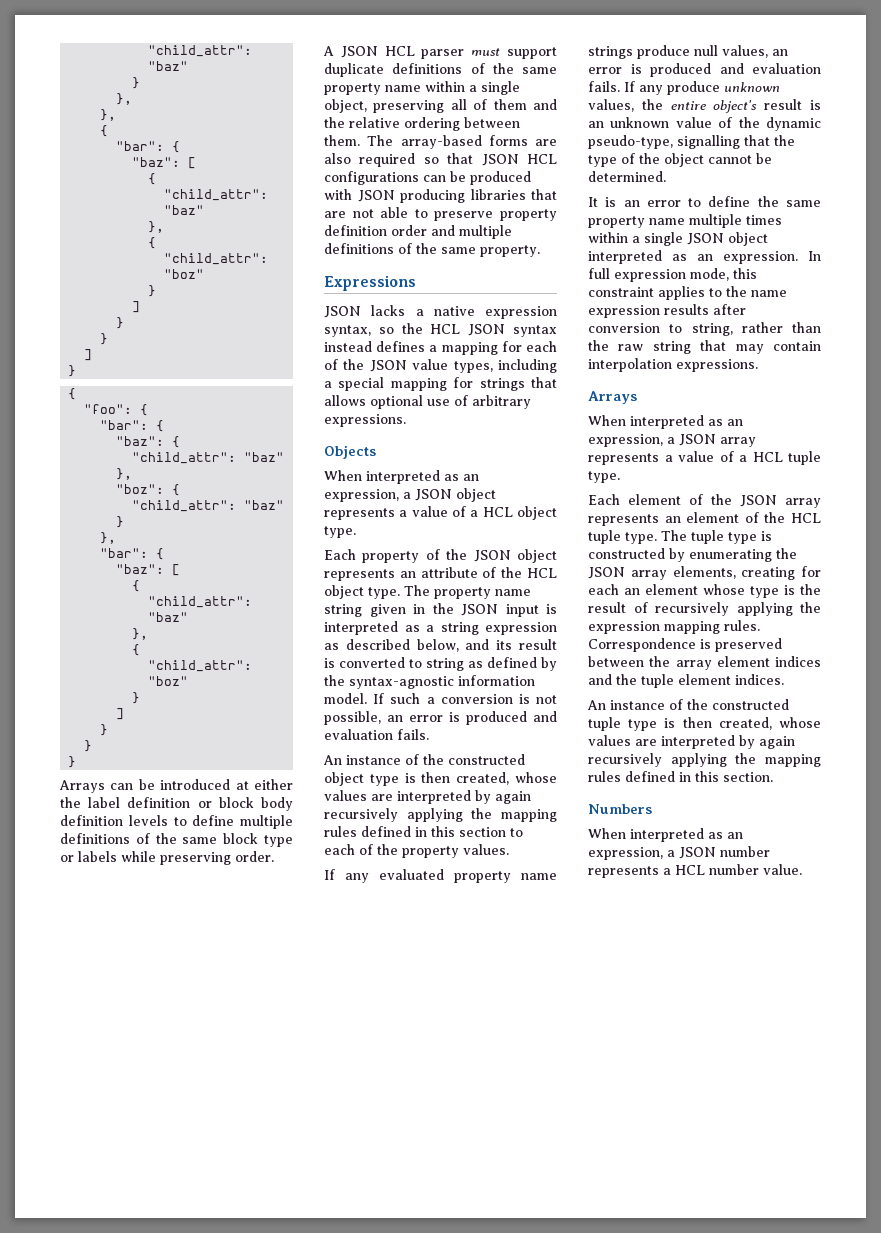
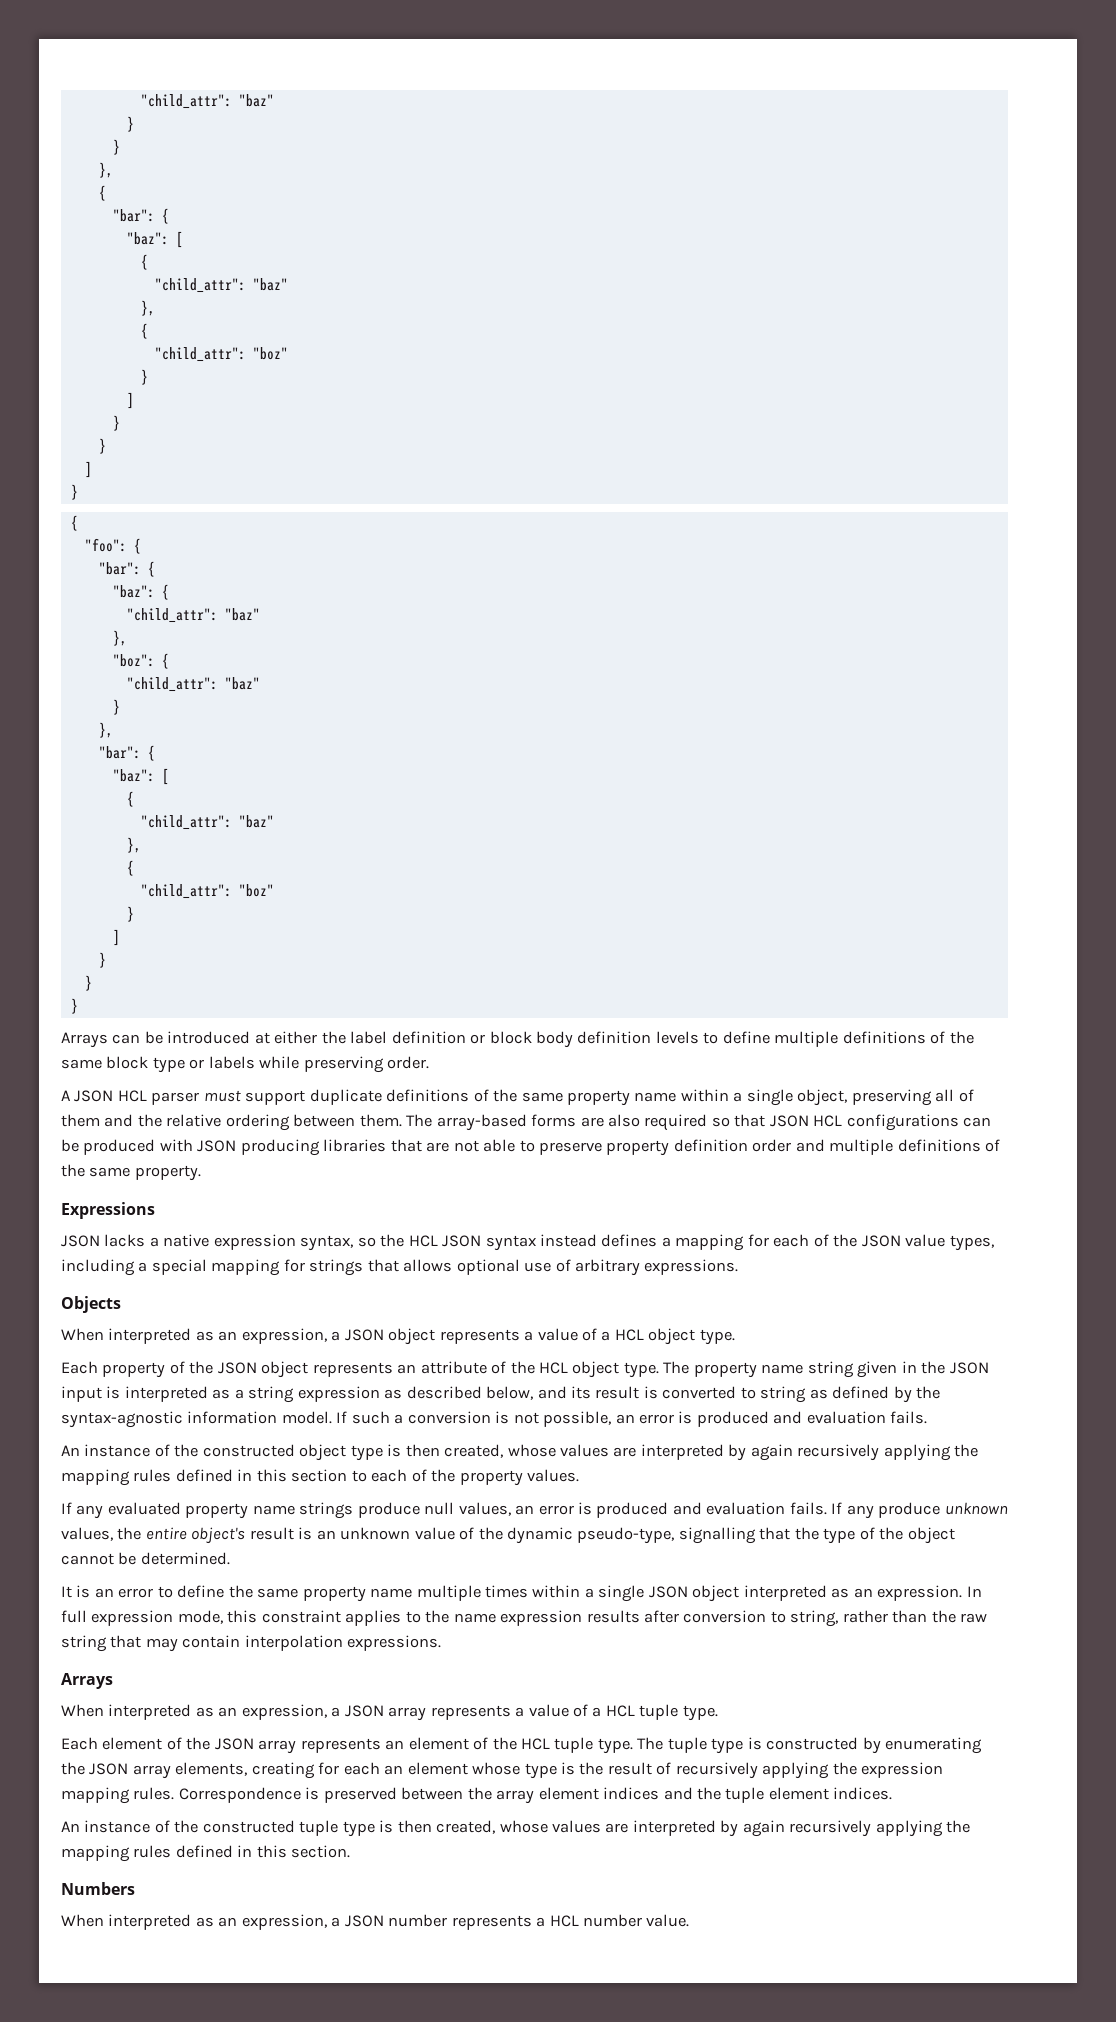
[148,45,253,57] [148,61,189,71] [132,77,141,89] [116,93,133,105] "child_attr": "baz" // } // }, -> [140,94,274,109] [126,116,134,132] [112,139,120,155] "child_attr": "baz" // } // }

